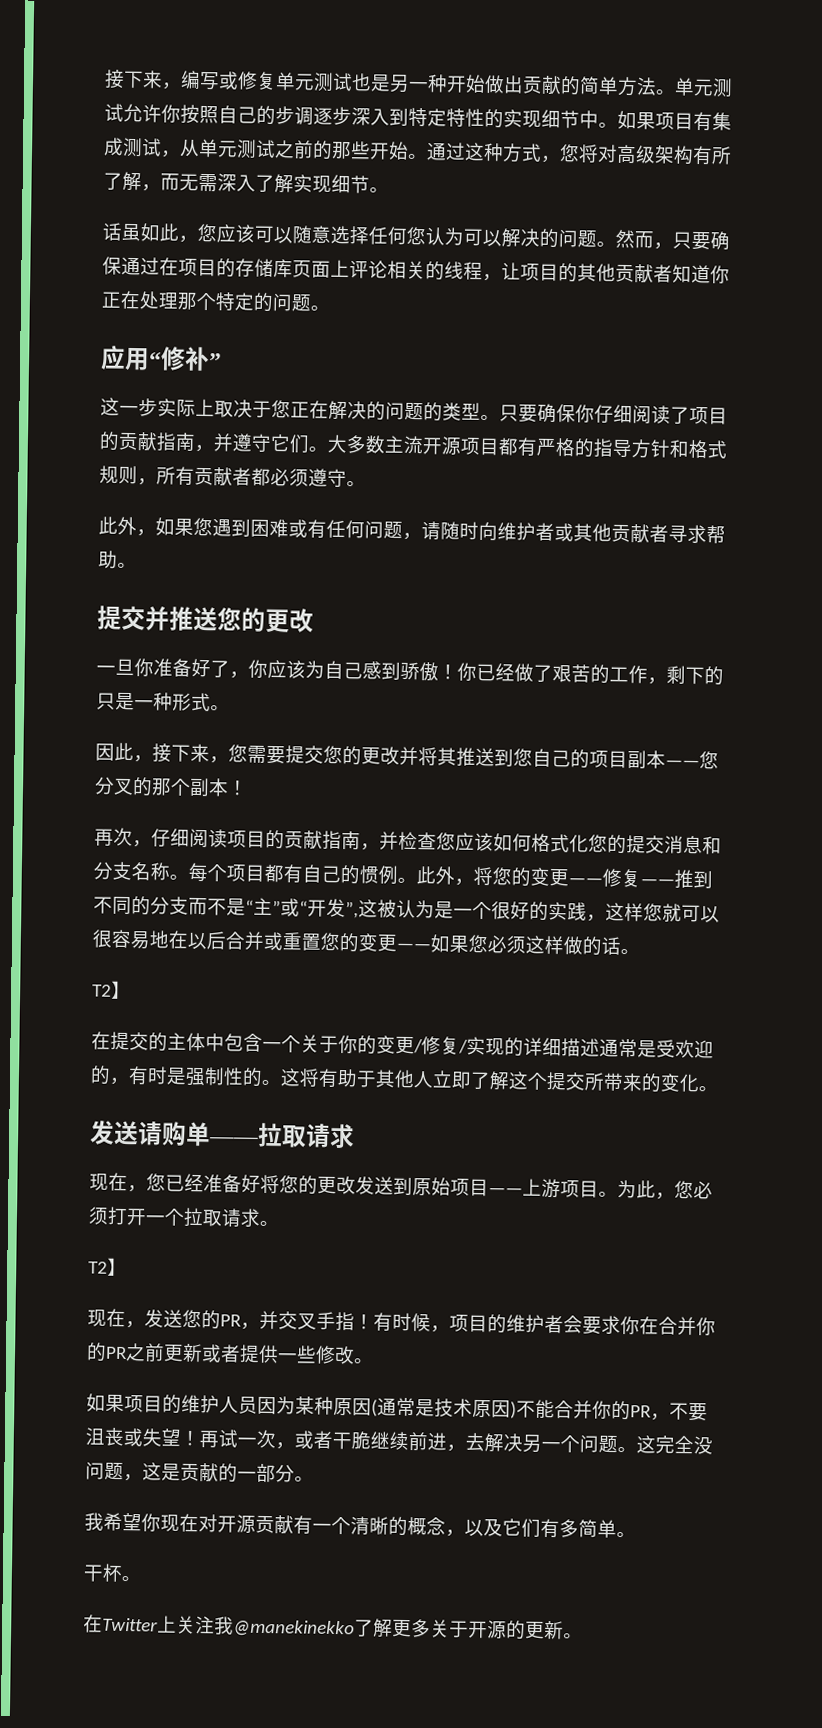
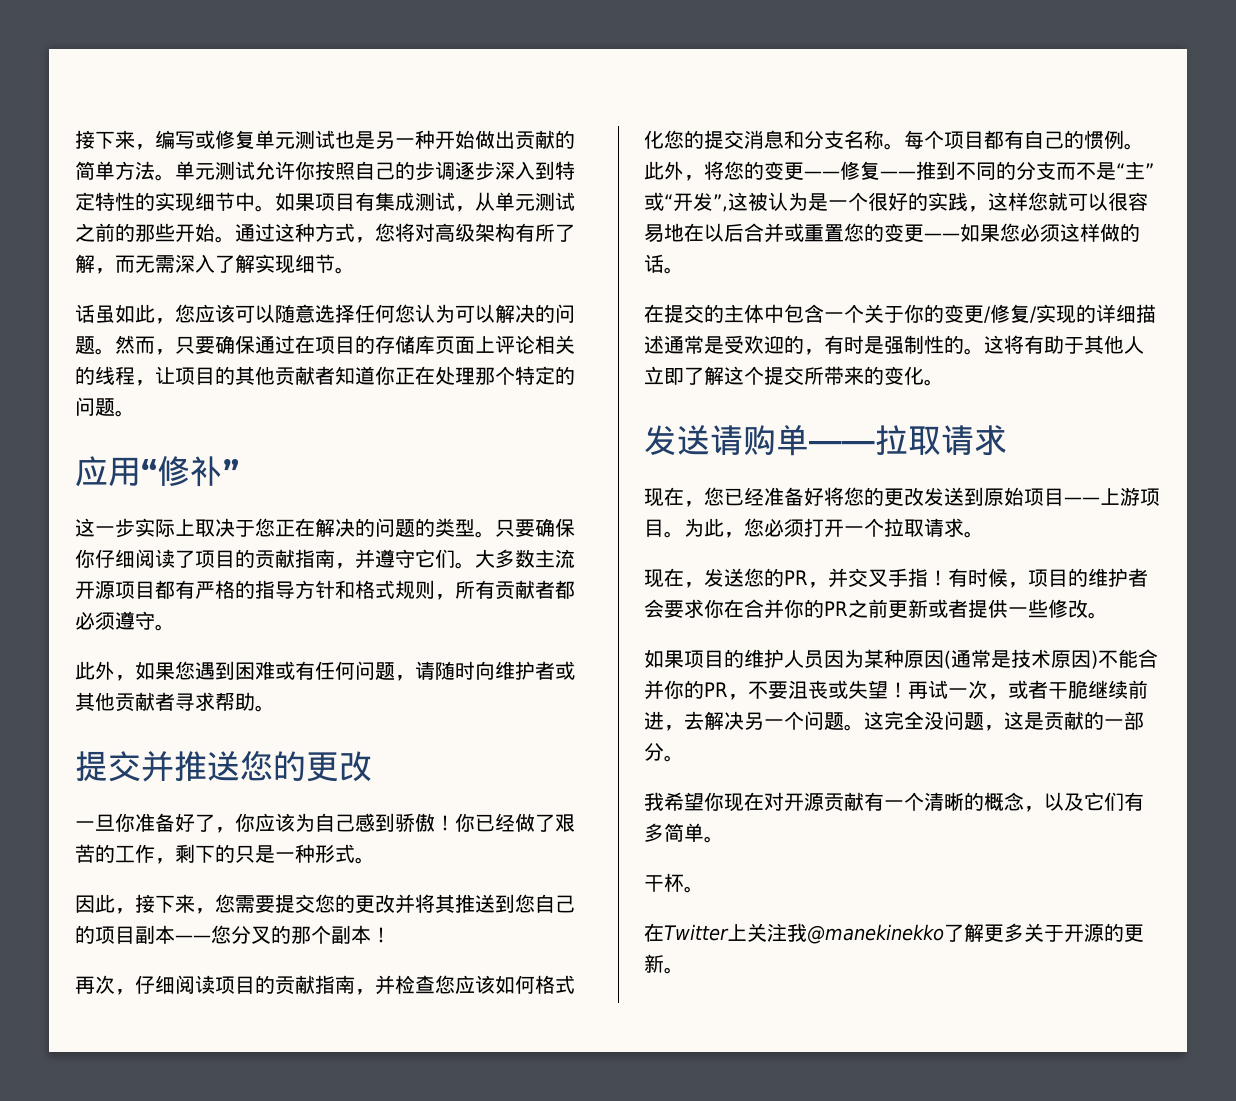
[92,980,131,1000] // T2】 -> (684, 270) none
[88,1257,127,1277] // T2】 -> (984, 534) none

